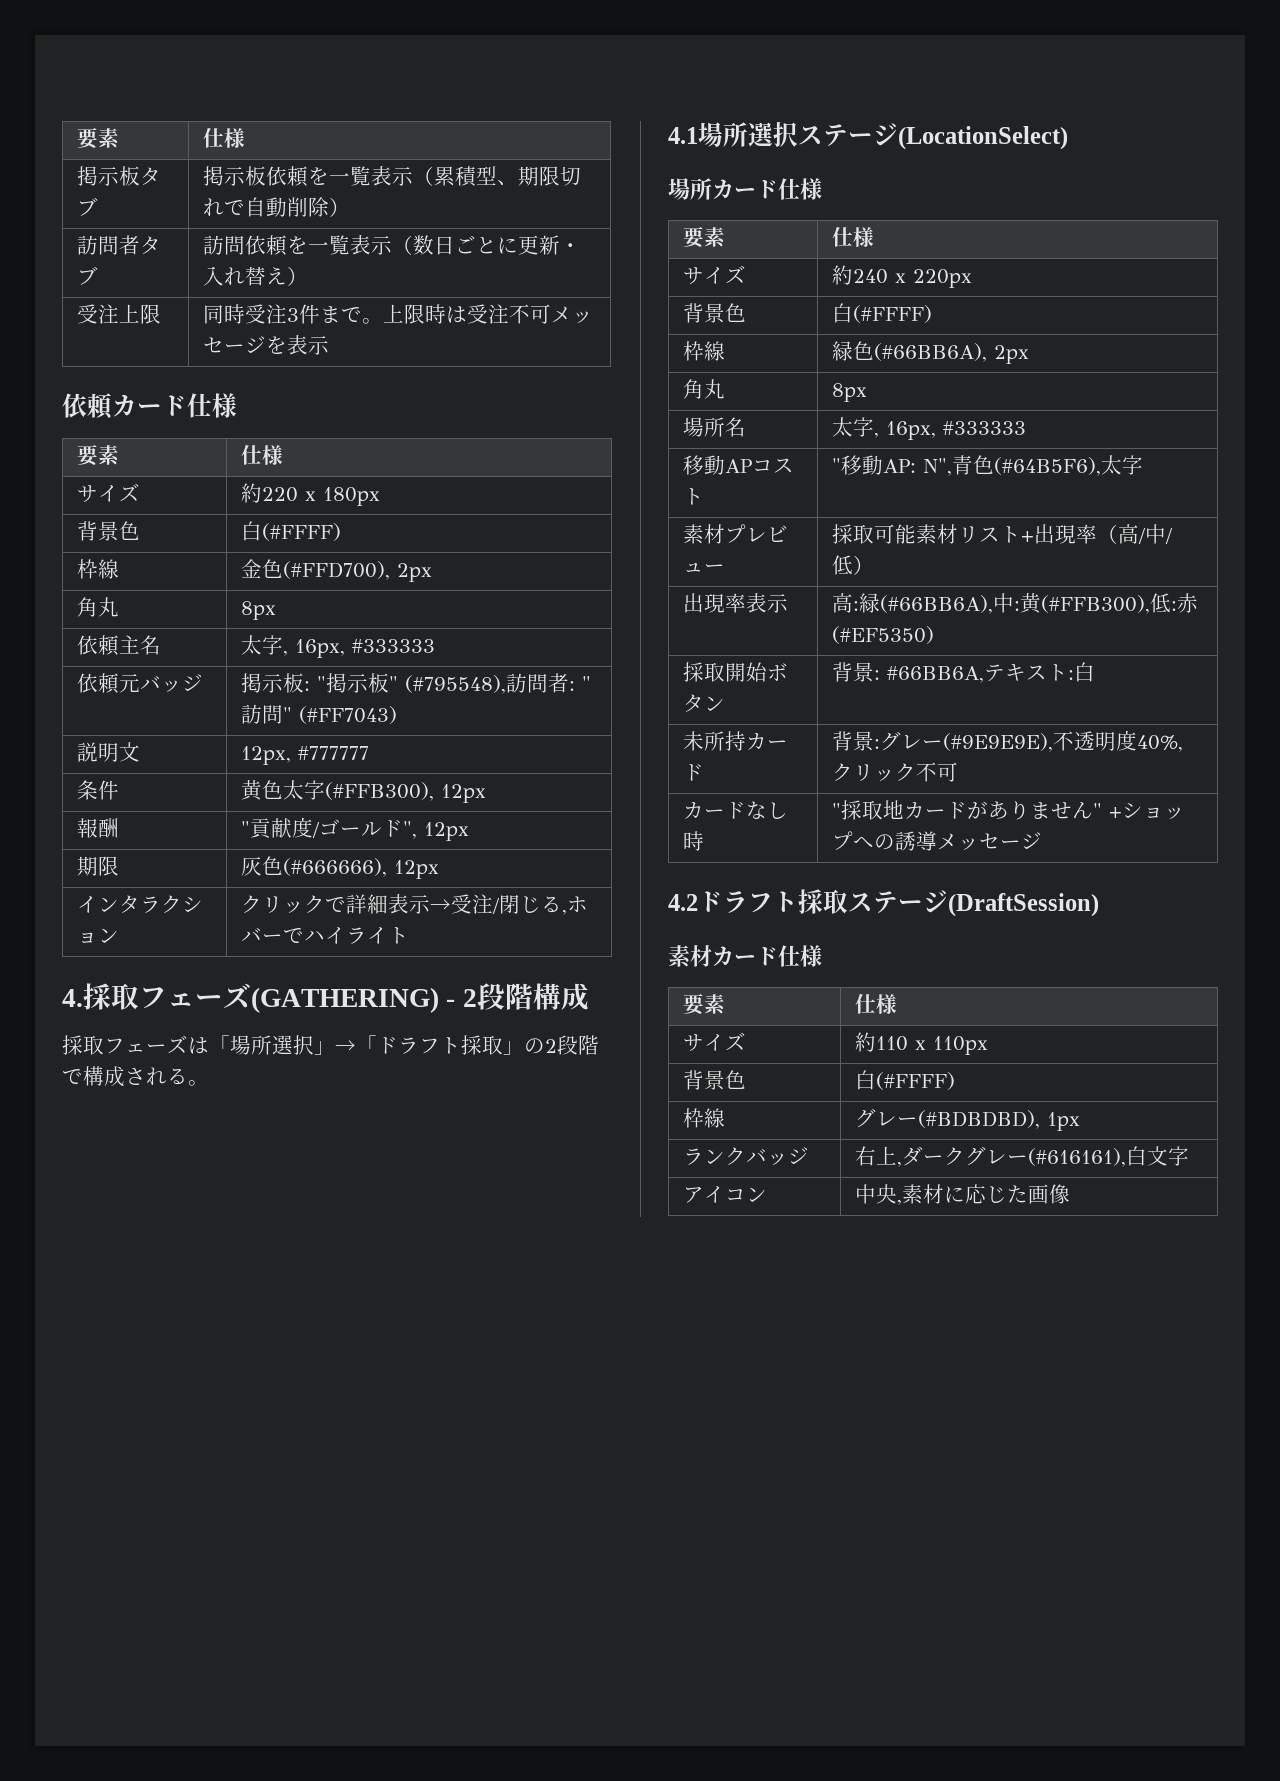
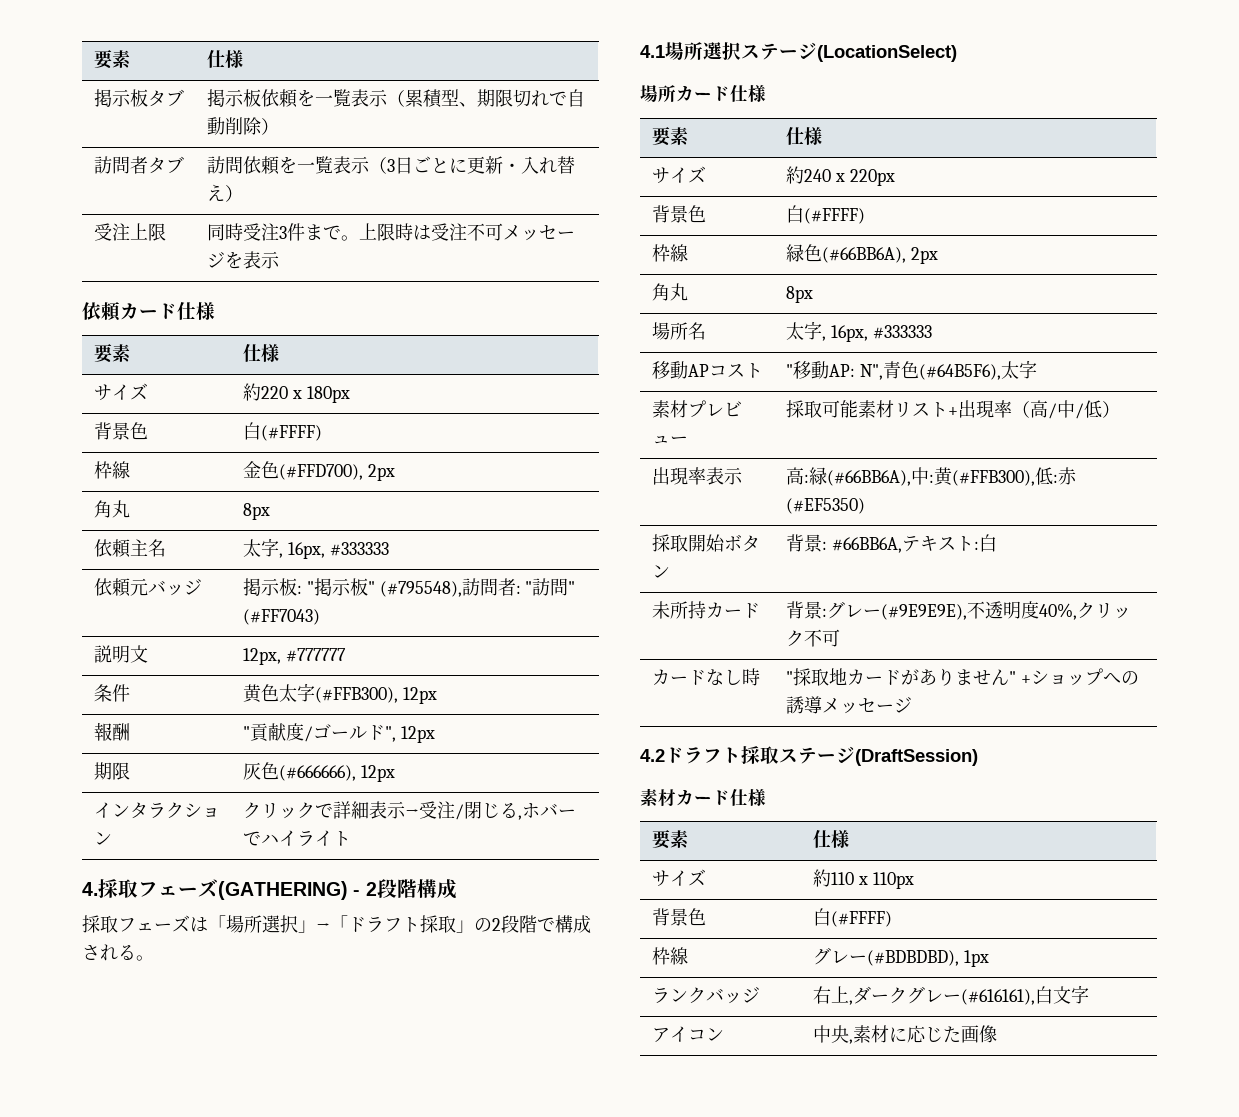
[412,235,434,255] 数 -> [386,159,395,172] 3

